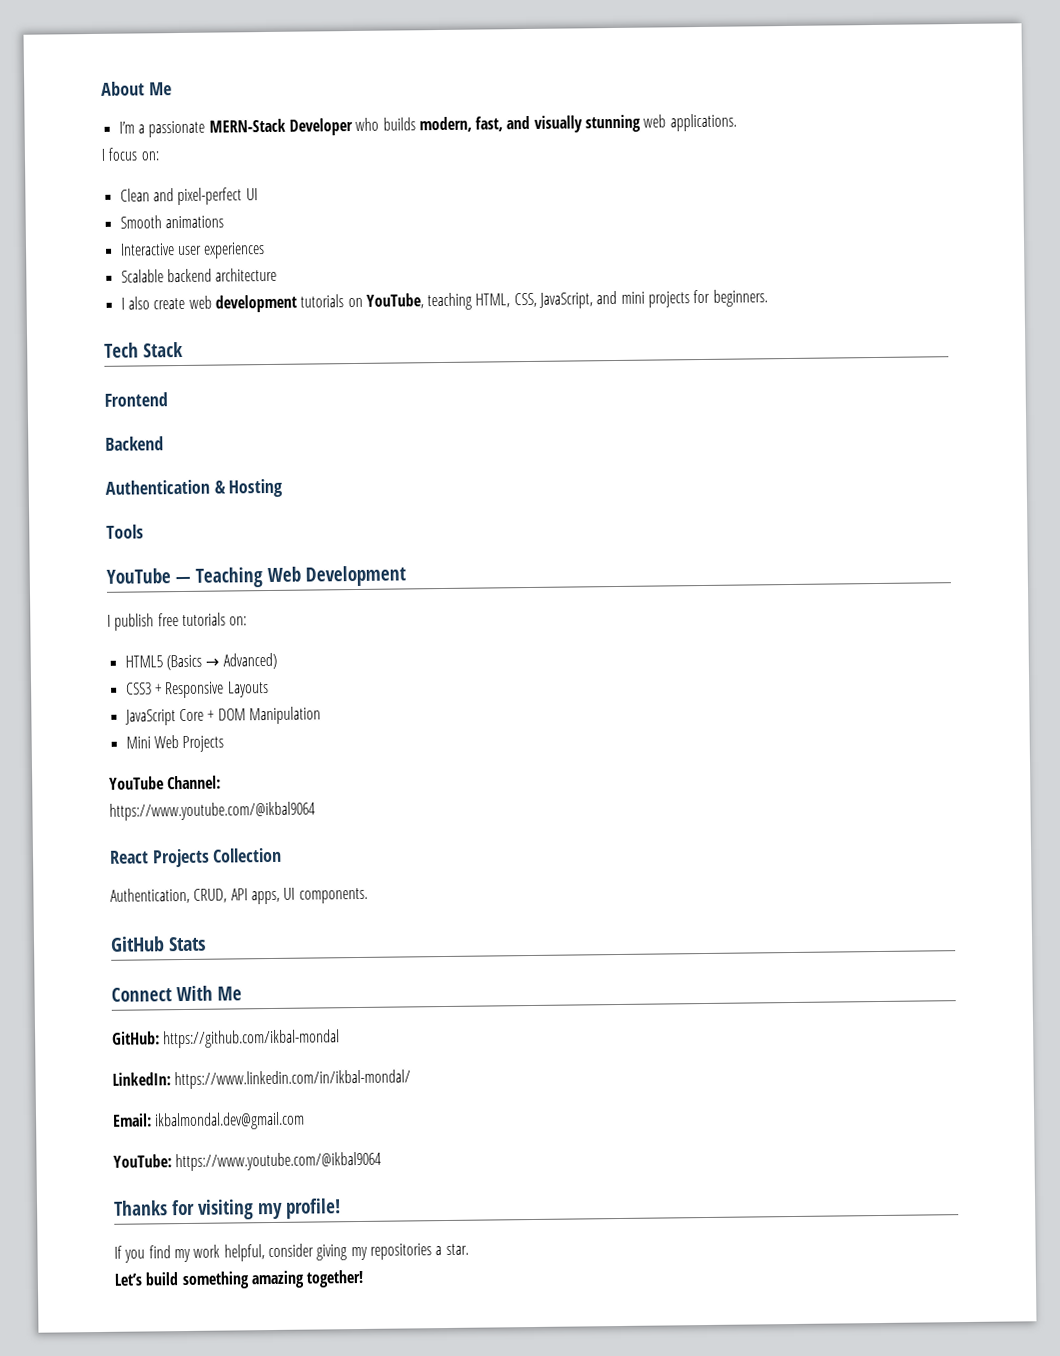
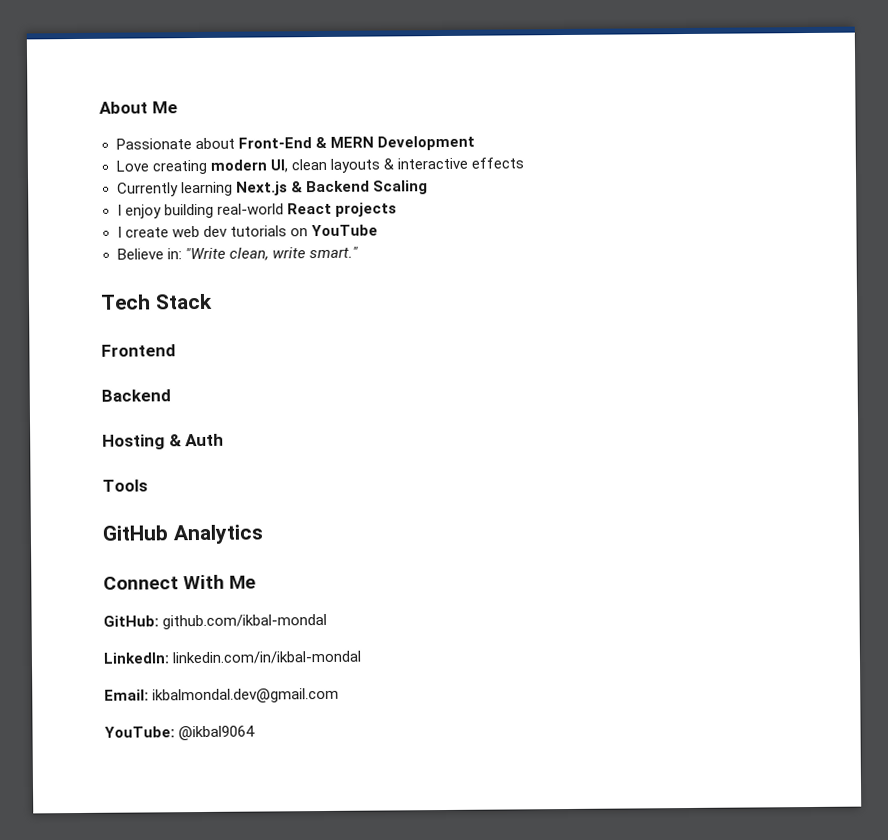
[118,113,737,138] [101,147,160,161] [119,187,258,206] [119,215,224,229] [119,242,266,259] [120,267,278,283] [120,296,150,310] I’m a passionate MERN-Stack Developer who builds modern, fast, and visually stunning web applications. // I focus on: // Clean and pixel-perfect UI // Smooth animations // Interactive user experiences // Scalable backend architecture // I also -> [115,135,475,151] [115,157,524,175] [116,180,428,197] [116,202,397,219] [116,226,122,238] Passionate about Front-End & MERN Development // Love creating modern UI, clean layouts & interactive effects // Currently learning Next.js & Backend Scaling // I enjoy building real-world React projects // I
[214,294,297,313] development -> [202,225,227,237] dev
[365,289,768,311] [104,341,183,358] [104,392,168,407] [105,436,164,451] [105,478,284,498] [106,524,144,539] [106,565,406,588] [107,612,248,631] [124,652,277,671] [125,681,269,699] [124,706,321,726] [125,735,225,753] [109,775,222,790] [109,801,316,821] [109,847,283,868] [110,887,368,905] YouTube, teaching HTML, CSS, JavaScript, and mini projects for beginners. // Tech Stack // Frontend // Backend // Authentication & Hosting // Tools // YouTube — Teaching Web Development // I publish free tutorials on: // HTML5 (Basics → Advanced) // CSS3 + Responsive Layouts // JavaScript Core + DOM Manipulation // Mini Web Projects // YouTube Channel: // https://www.youtube.com/@ikbal9064 // React Projects Collection // Authentication, CRUD, API apps, UI components. -> [310,224,378,237] [116,246,358,261] [100,293,213,310] [101,344,176,357] [101,389,171,402] [102,433,225,450] [102,479,148,492] YouTube // Believe in: "Write clean, write smart." // Tech Stack // Frontend // Backend // Hosting & Auth // Tools
[168,936,207,952] Stats -> [172,524,264,545] Analytics
[163,1029,341,1049] https://github.com/ikbal-mondal -> [162,613,328,630] github.com/ikbal-mondal
[174,1069,412,1090] https://www.linkedin.com/in/ikbal-mondal/ -> [172,650,362,665] linkedin.com/in/ikbal-mondal
[175,1151,383,1172] [113,1198,341,1220] [114,1243,469,1263] [114,1269,365,1290] https://www.youtube.com/@ikbal9064 // Thanks for visiting my profile! // If you find my work helpful, consider giving my repositories a star. // Let’s build something amazing together! -> [178,725,256,741] @ikbal9064

